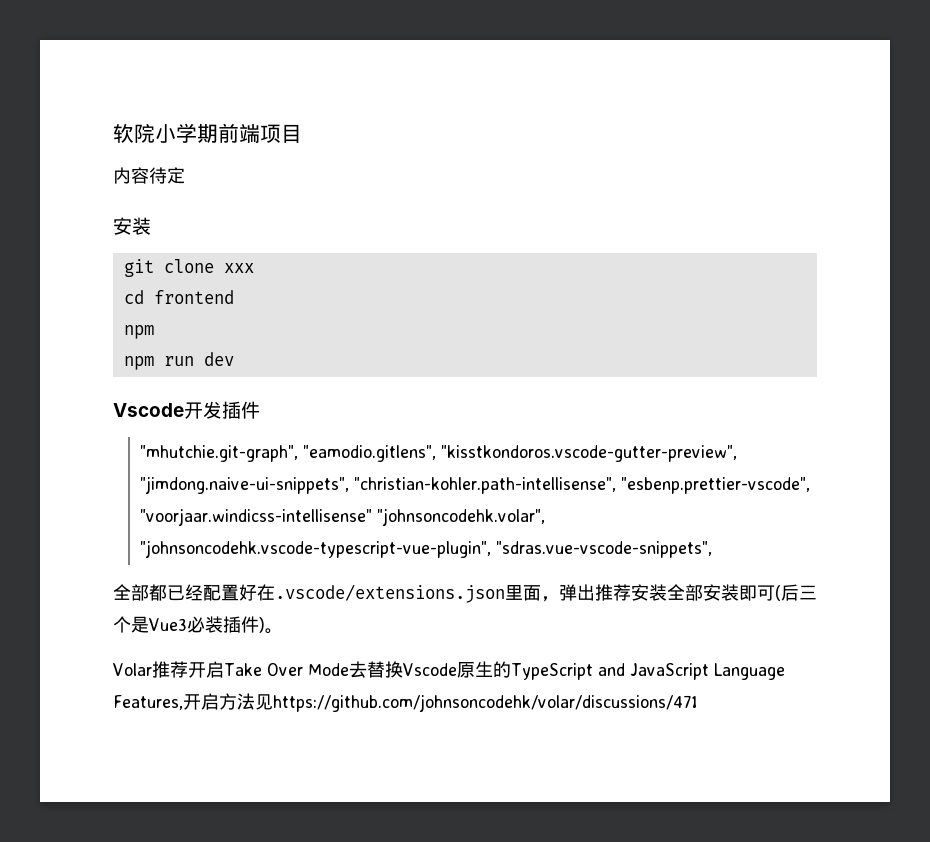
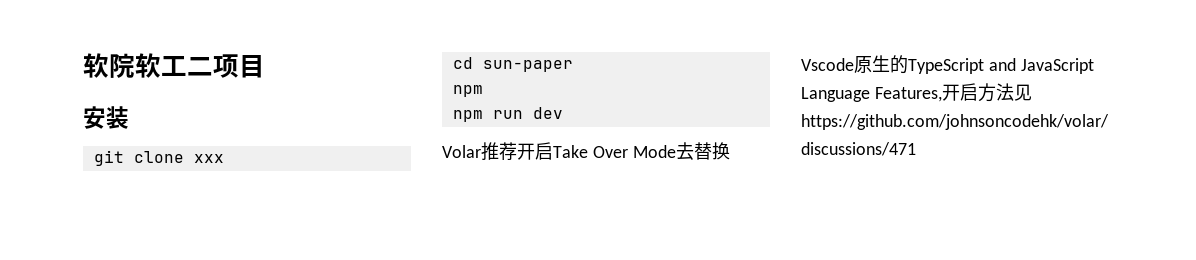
[155,123,260,143] 小学期前端 -> [135,53,213,78] 软工二
[113,167,185,184] // 内容待定 -> (265, 66) none
[153,290,234,304] frontend -> [482,60,573,72] sun-paper
[113,401,260,419] [140,445,738,462] [140,476,811,494] [140,508,546,526] [140,540,713,558] [113,584,817,603] [113,616,283,634] // Vscode开发插件 // "mhutchie.git-graph", "eamodio.gitlens", "kisstkondoros.vscode-gutter-preview", "jimdong.naive-ui-snippets", "christian-kohler.path-intellisense", "esbenp.prettier-vscode", "voorjaar.windicss-intellisense" "johnsoncodehk.volar", "johnsoncodehk.vscode-typescript-vue-plugin", "sdras.vue-vscode-snippets", // 全部都已经配置好在.vscode/extensions.json里面，弹出推荐安装全部安装即可(后三个是Vue3必装插件)。 -> (563, 113) none

